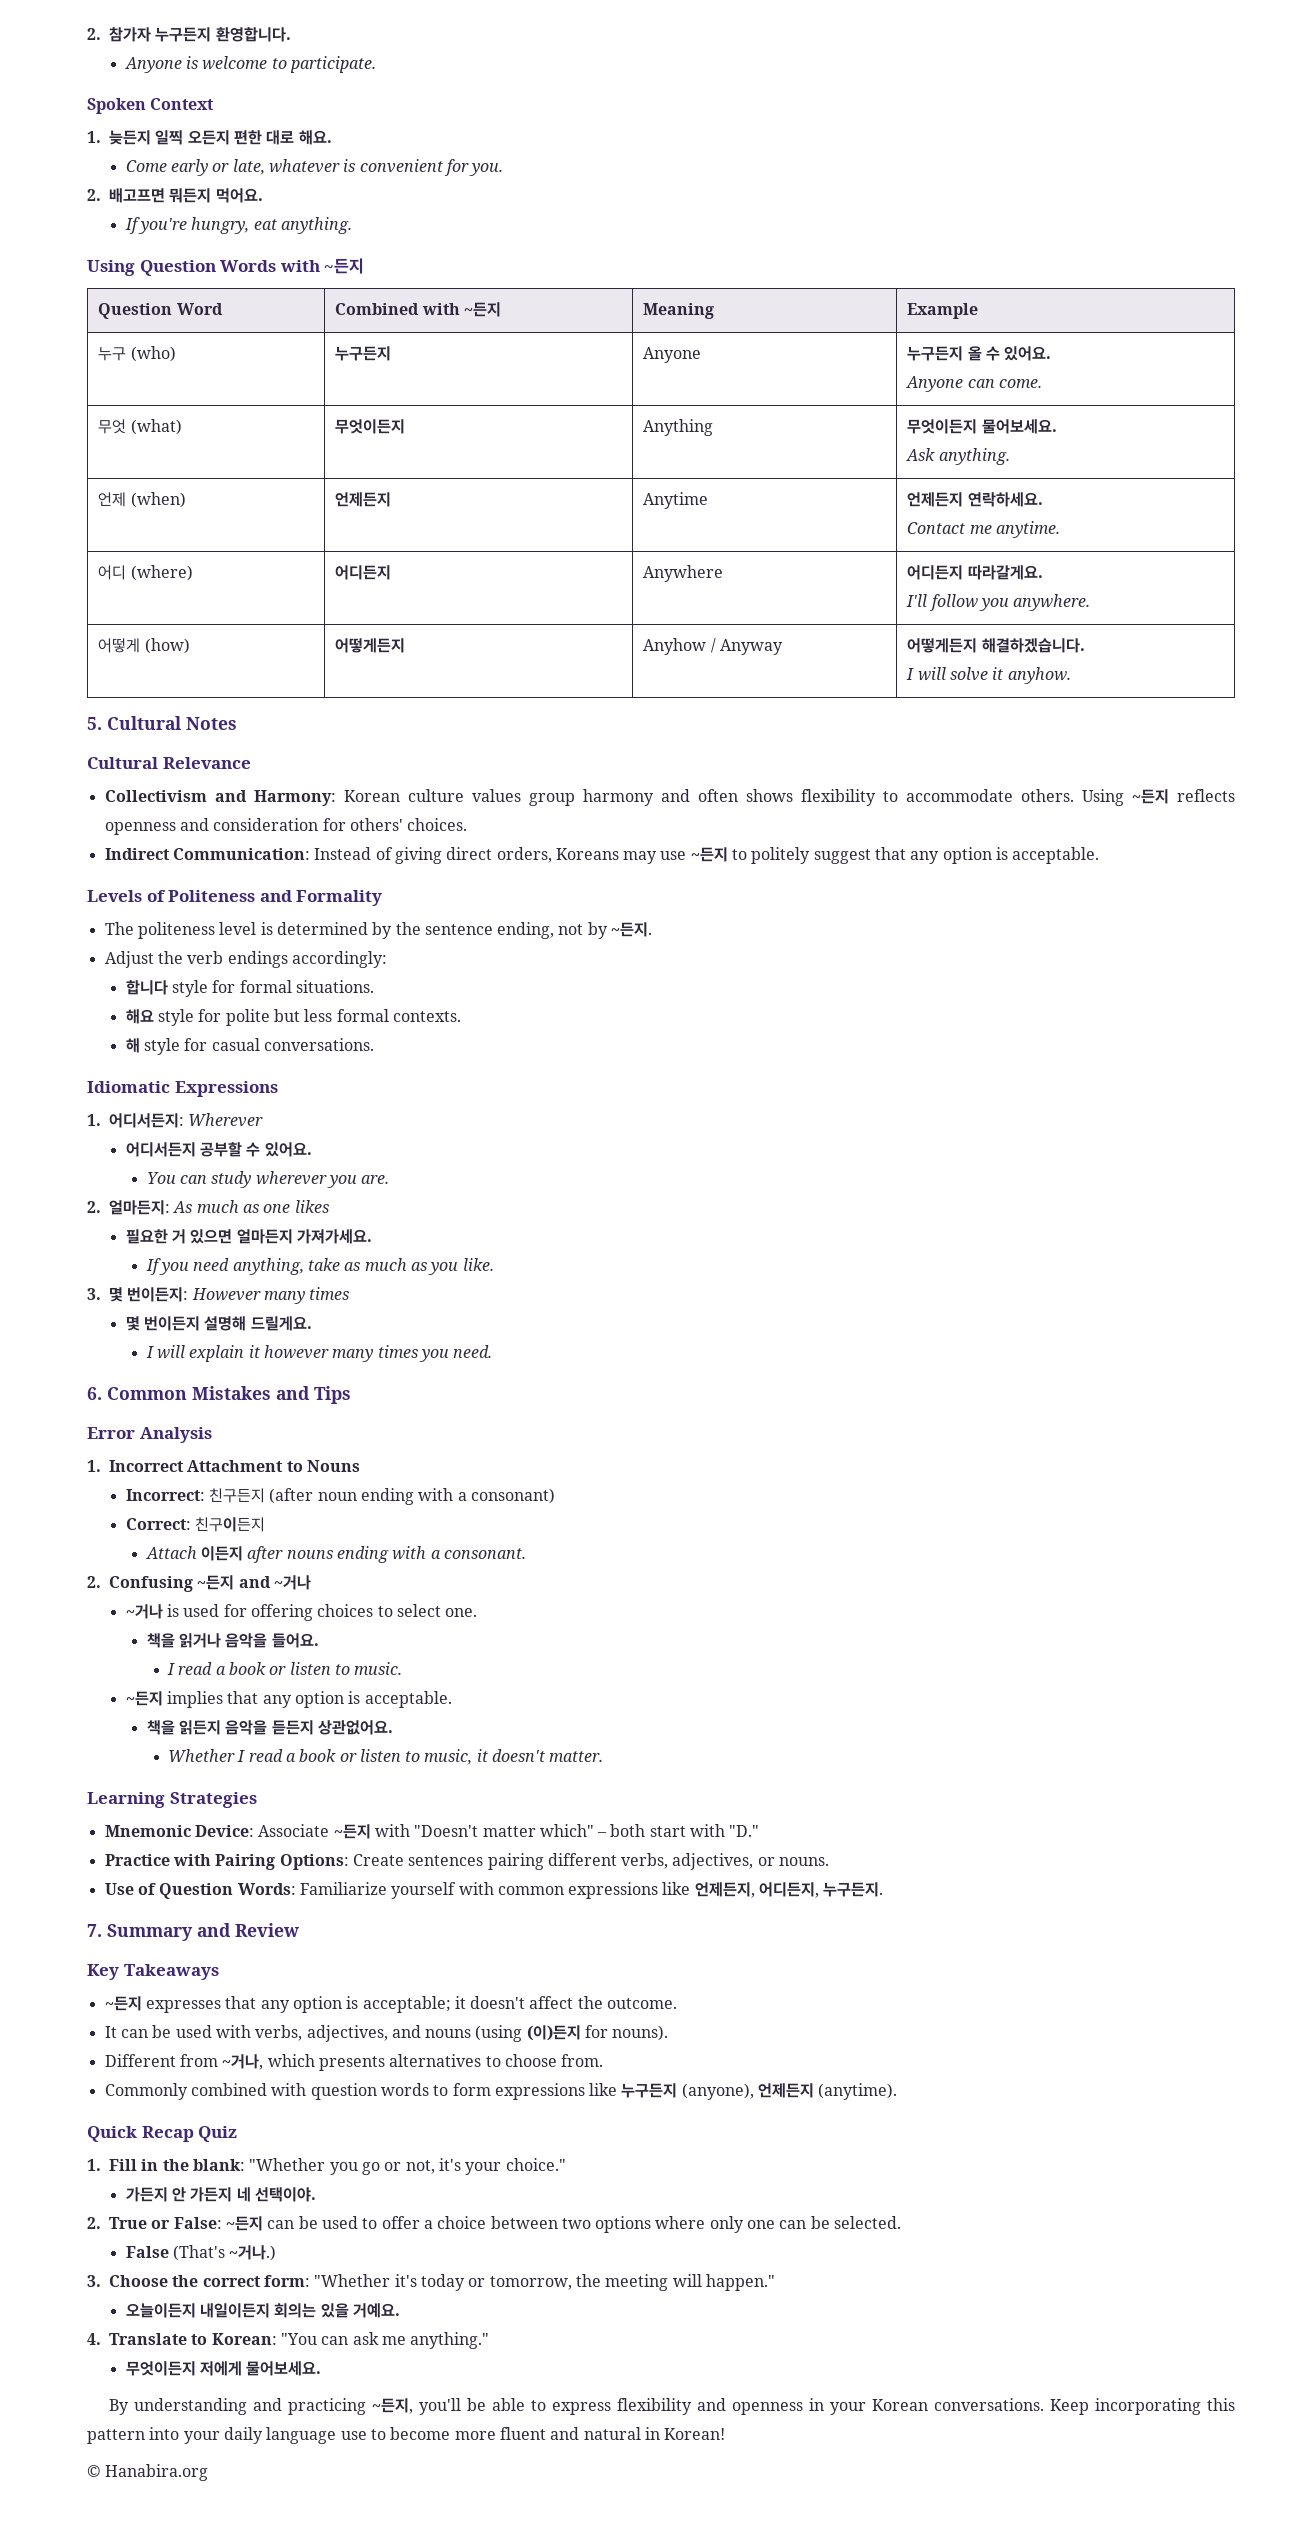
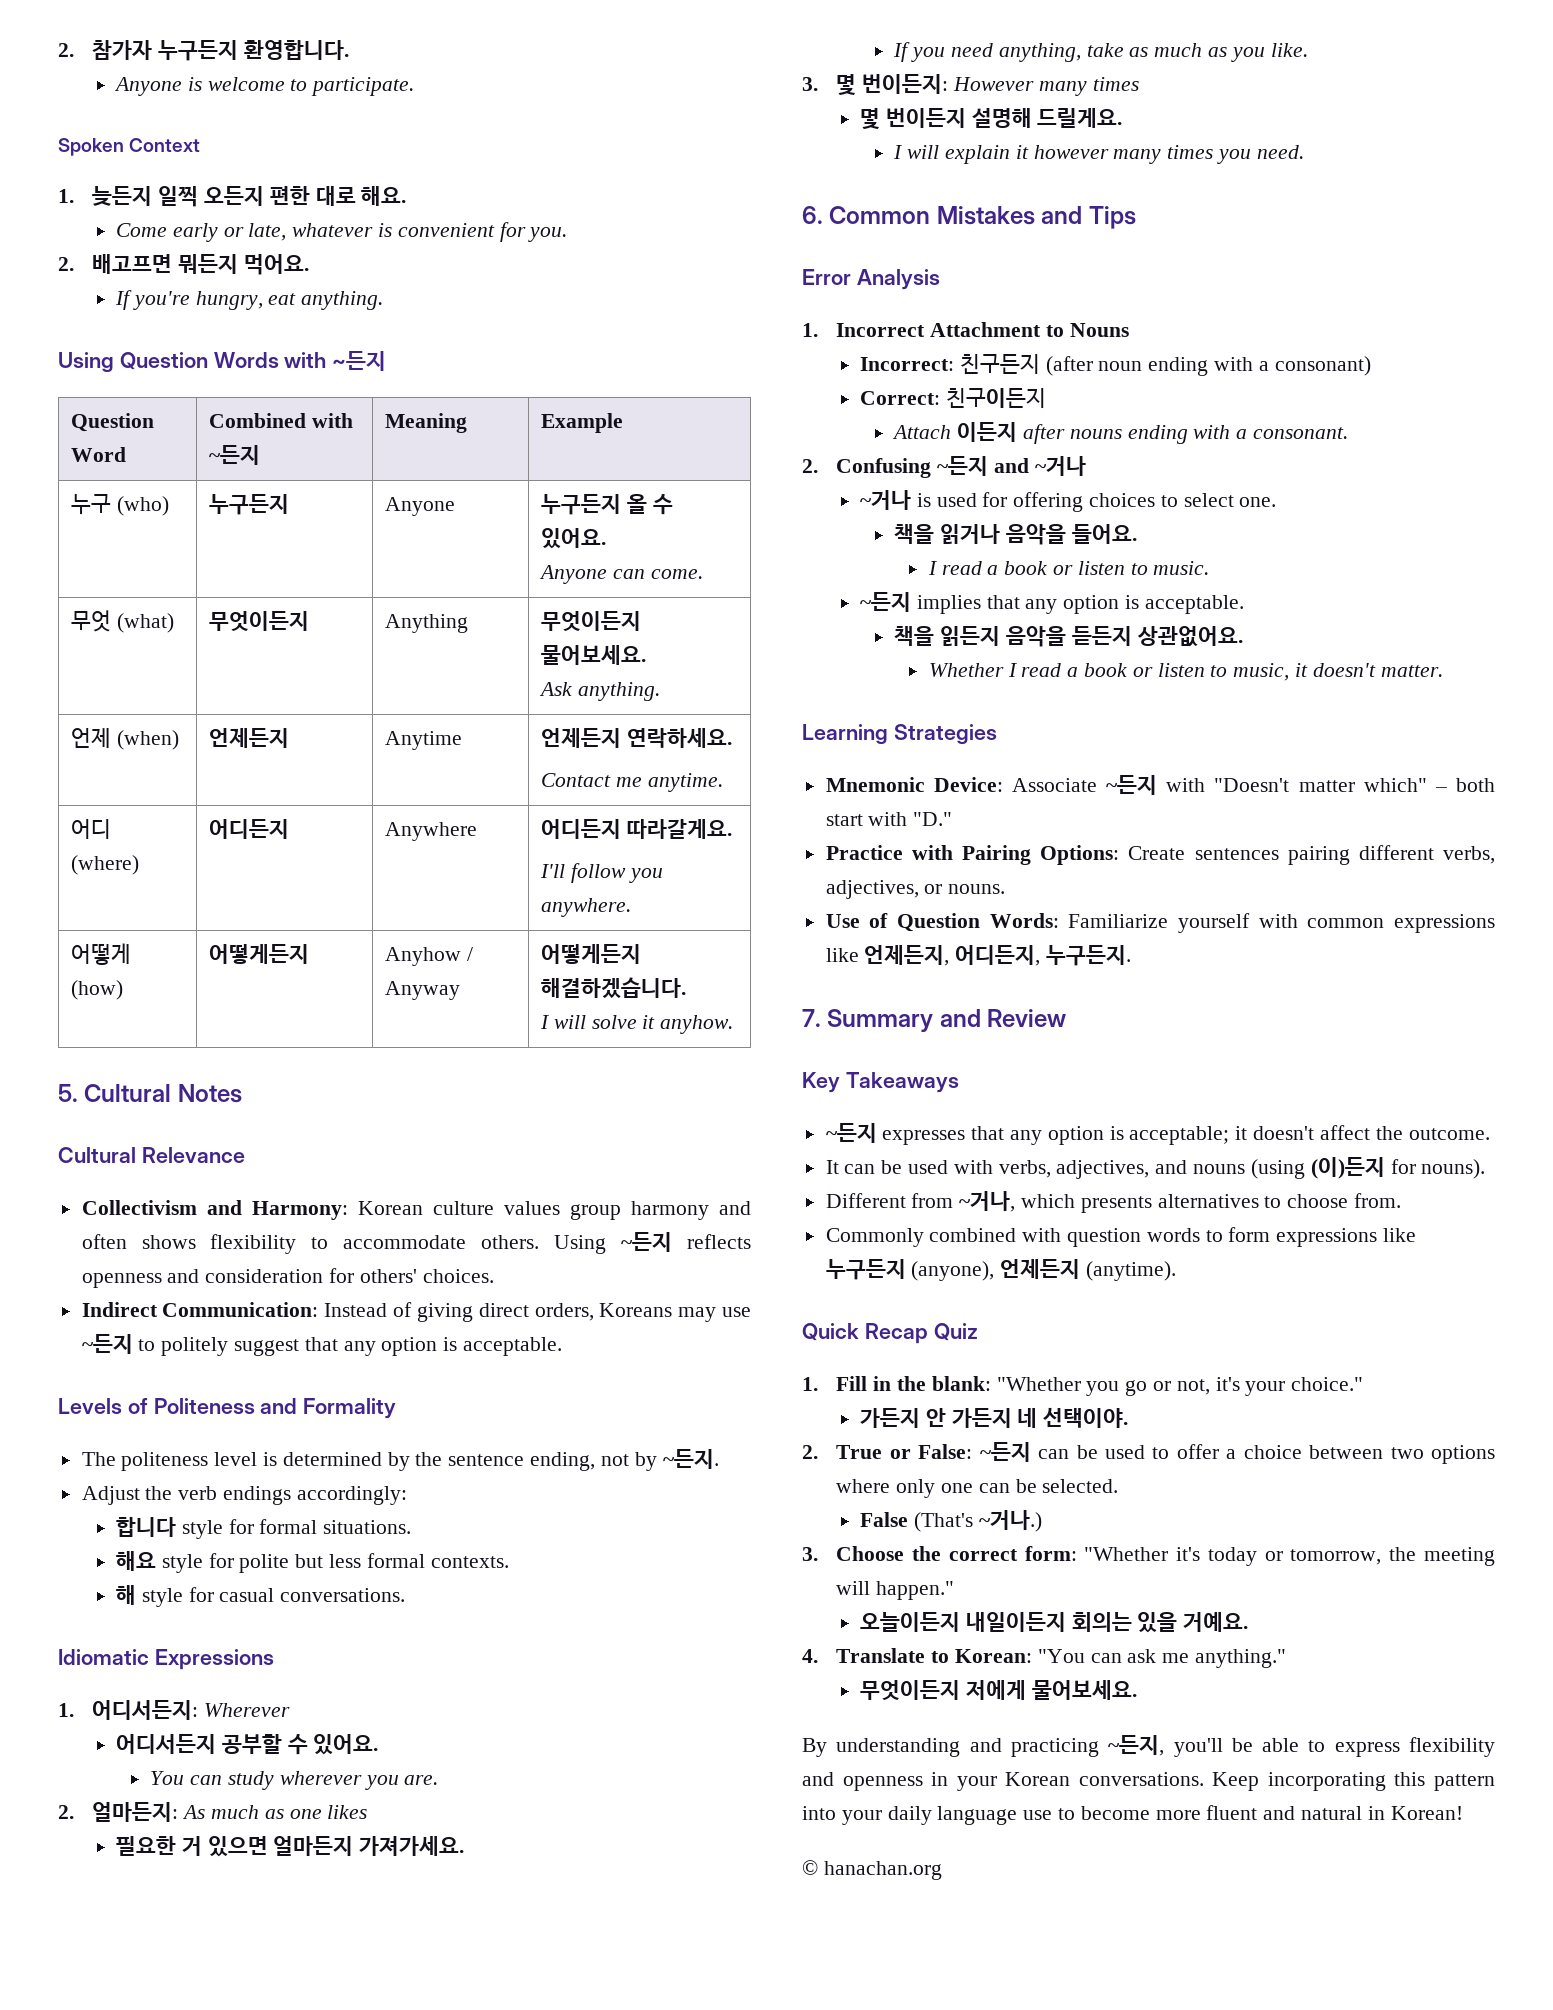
[105,2464,209,2481] Hanabira.org -> [823,1861,942,1880] hanachan.org

